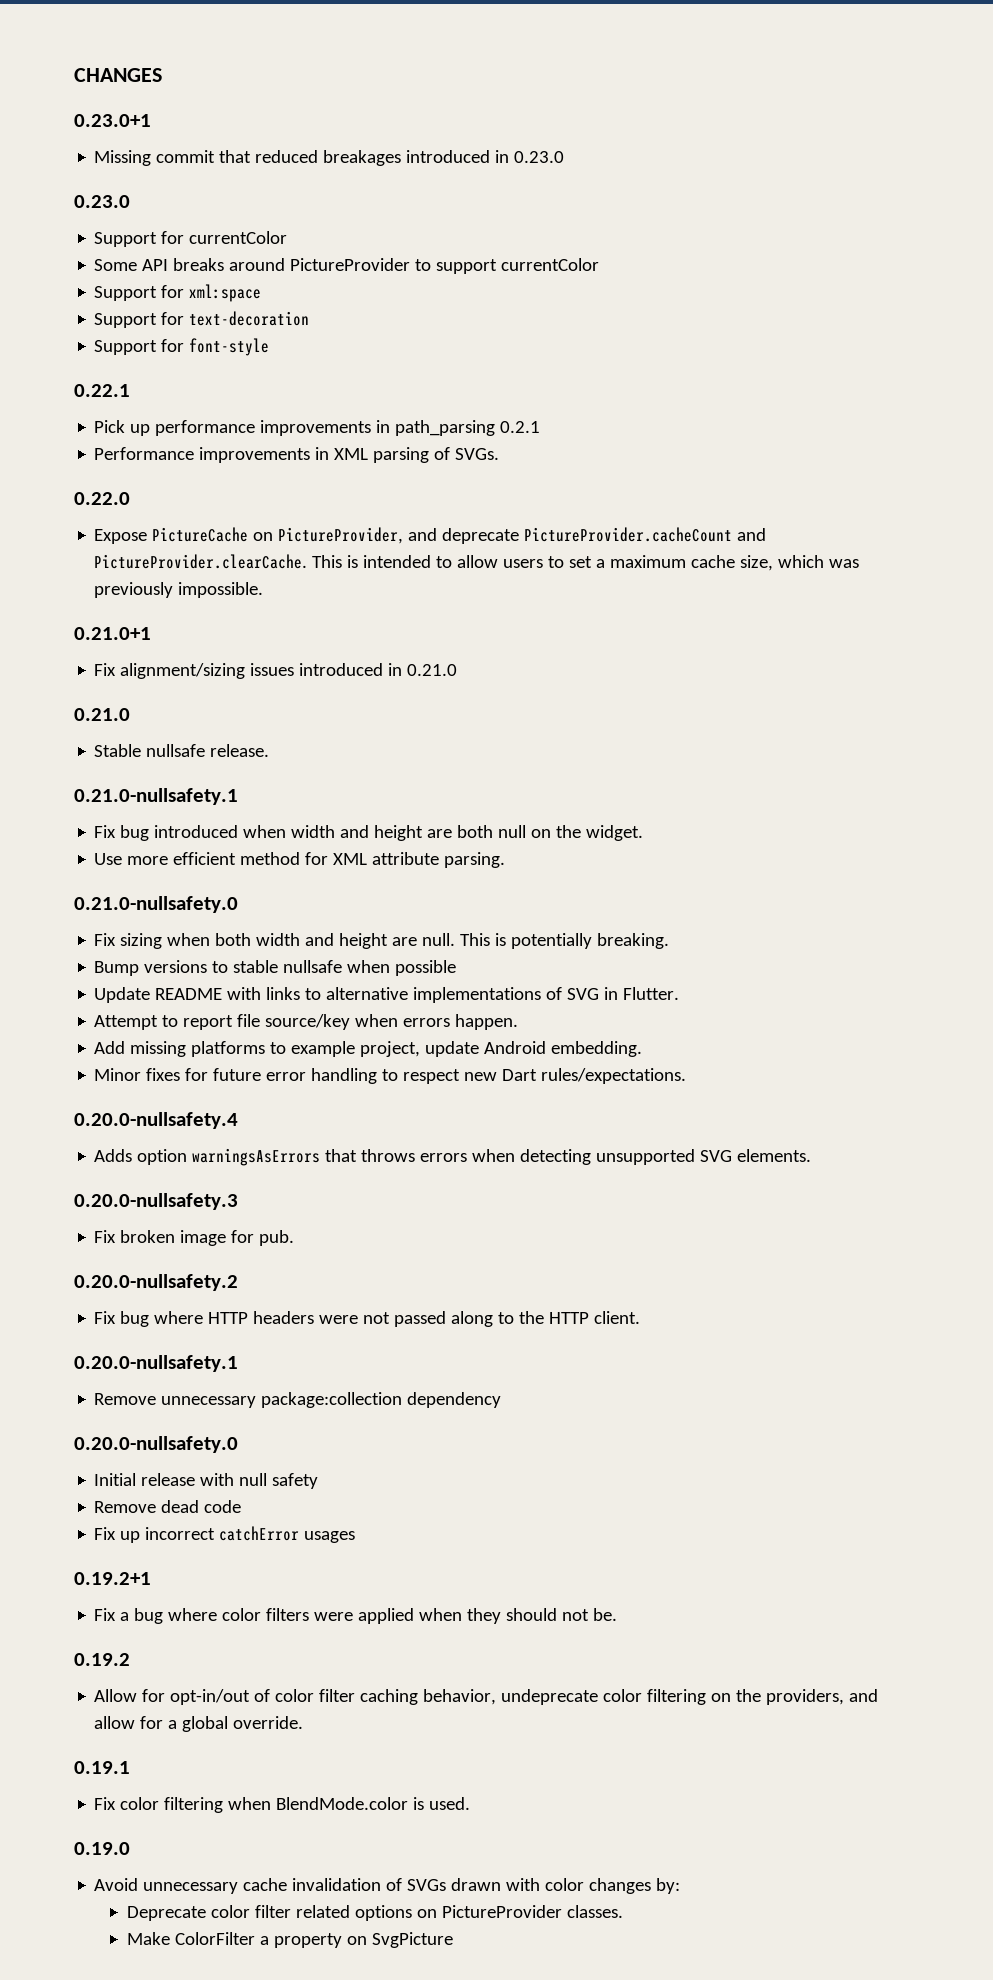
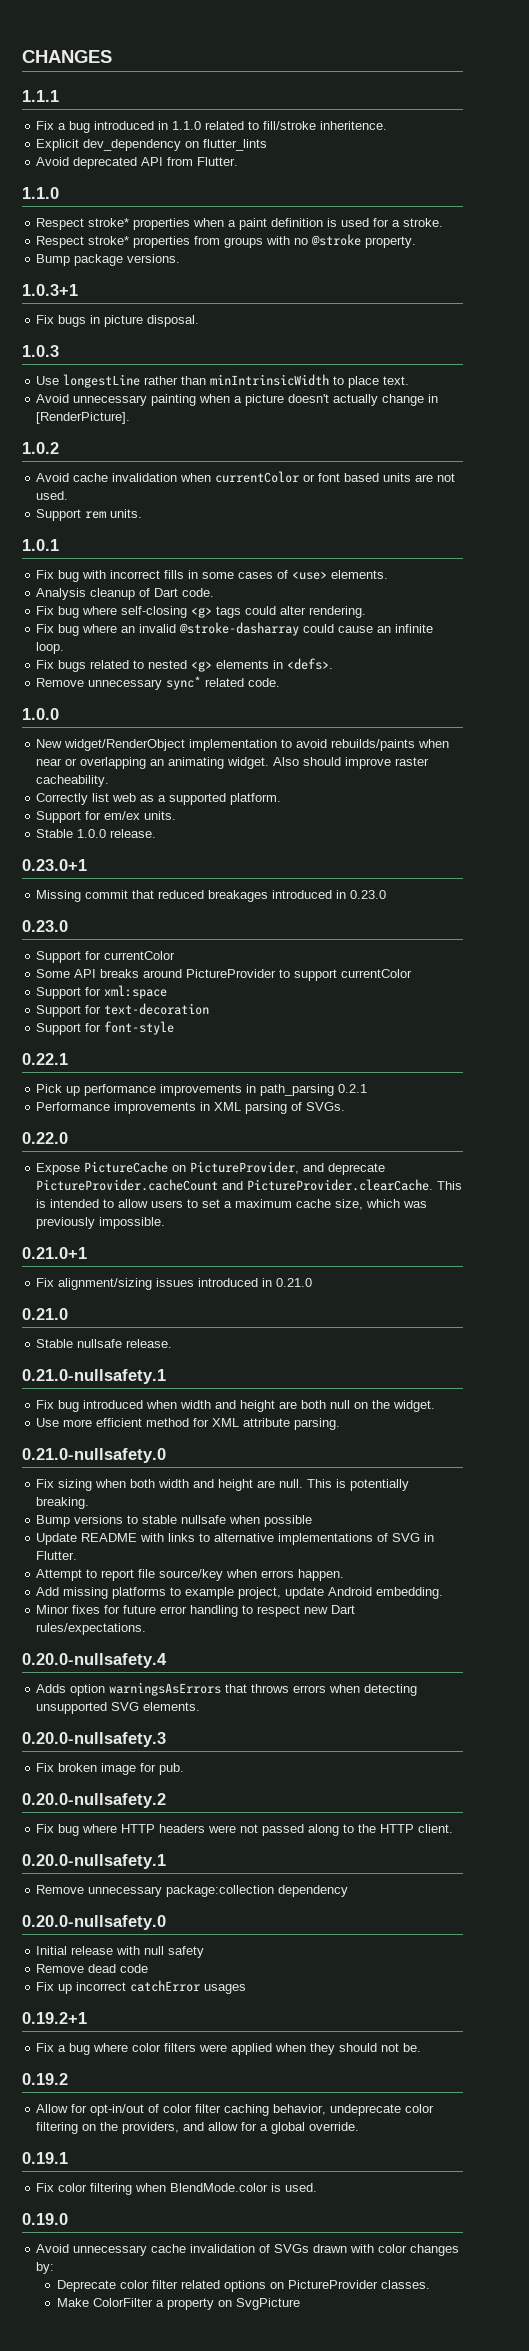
(162, 75) none -> [22,90,59,102] [36,121,388,133] [36,139,268,151] [36,157,239,169] [22,187,59,199] [36,218,444,230] [36,234,417,248] [36,254,181,266] [22,284,78,296] [36,315,200,327] [22,345,59,357] [36,374,410,388] [36,394,439,406] [36,412,131,424] [22,442,59,454] [36,471,456,483] [36,491,69,500] [36,509,143,521] [22,539,59,551] [36,570,389,582] [36,588,215,600] [36,606,367,618] [36,622,434,636] [36,642,65,654] [36,658,334,672] [36,676,281,690] [22,708,59,720] [36,739,450,751] [36,757,430,769] [36,775,110,787] [36,793,282,805] [36,811,177,823] [36,829,157,838] // 1.1.1 // Fix a bug introduced in 1.1.0 related to fill/stroke inheritence. // Explicit dev_dependency on flutter_lints // Avoid deprecated API from Flutter. // 1.1.0 // Respect stroke* properties when a paint definition is used for a stroke. // Respect stroke* properties from groups with no @stroke property. // Bump package versions. // 1.0.3+1 // Fix bugs in picture disposal. // 1.0.3 // Use longestLine rather than minIntrinsicWidth to place text. // Avoid unnecessary painting when a picture doesn't actually change in [RenderPicture]. // 1.0.2 // Avoid cache invalidation when currentColor or font based units are not used. // Support rem units. // 1.0.1 // Fix bug with incorrect fills in some cases of <use> elements. // Analysis cleanup of Dart code. // Fix bug where self-closing <g> tags could alter rendering. // Fix bug where an invalid @stroke-dasharray could cause an infinite loop. // Fix bugs related to nested <g> elements in <defs>. // Remove unnecessary sync* related code. // 1.0.0 // New widget/RenderObject implementation to avoid rebuilds/paints when near or overlapping an animating widget. Also should improve raster cacheability. // Correctly list web as a supported platform. // Support for em/ex units. // Stable 1.0.0 release.

